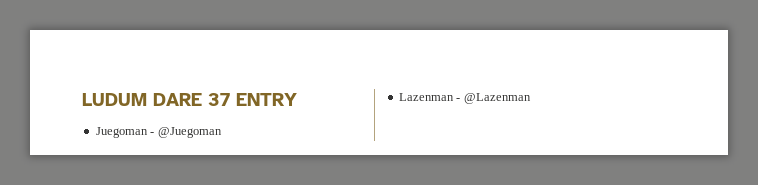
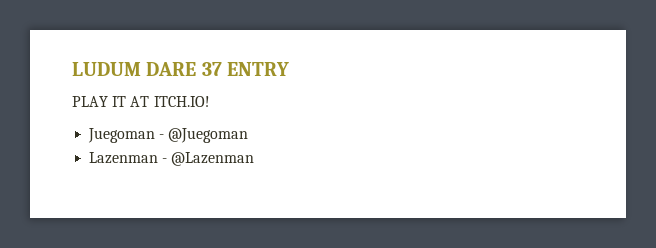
(297, 99) none -> [72,96,210,107] // PLAY IT AT ITCH.IO!

